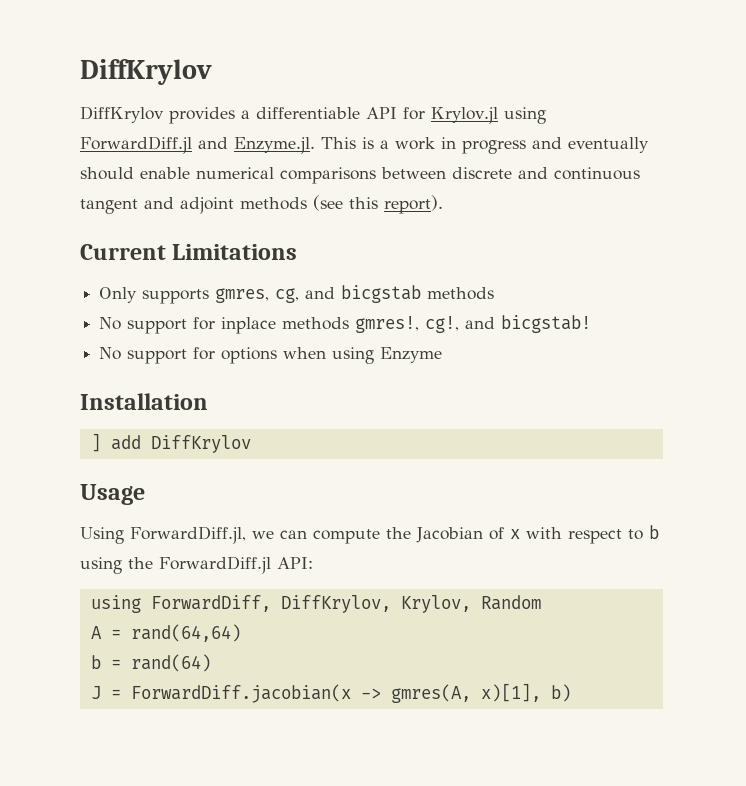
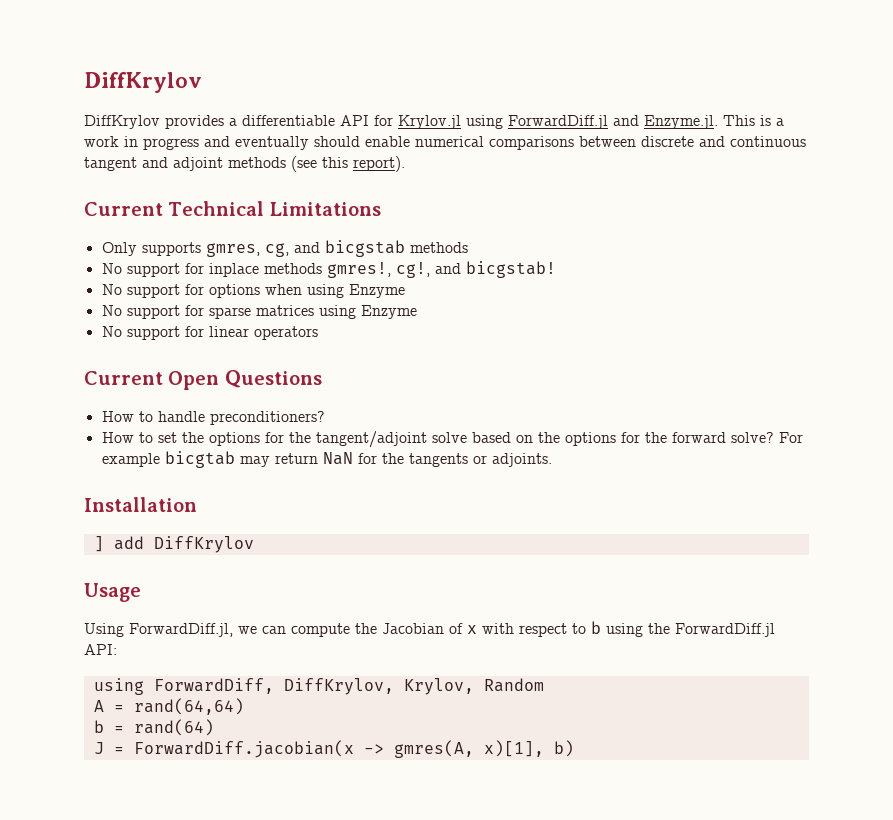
(166, 252) none -> [168,201,265,216] Technical
(443, 355) none -> [101,305,417,319] [101,326,318,340] [84,370,322,390] [101,411,325,425] [101,431,803,448] [101,451,552,468] // No support for sparse matrices using Enzyme // No support for linear operators // Current Open Questions // How to handle preconditioners? // How to set the options for the tangent/adjoint solve based on the options for the forward solve? For example bicgtab may return NaN for the tangents or adjoints.

